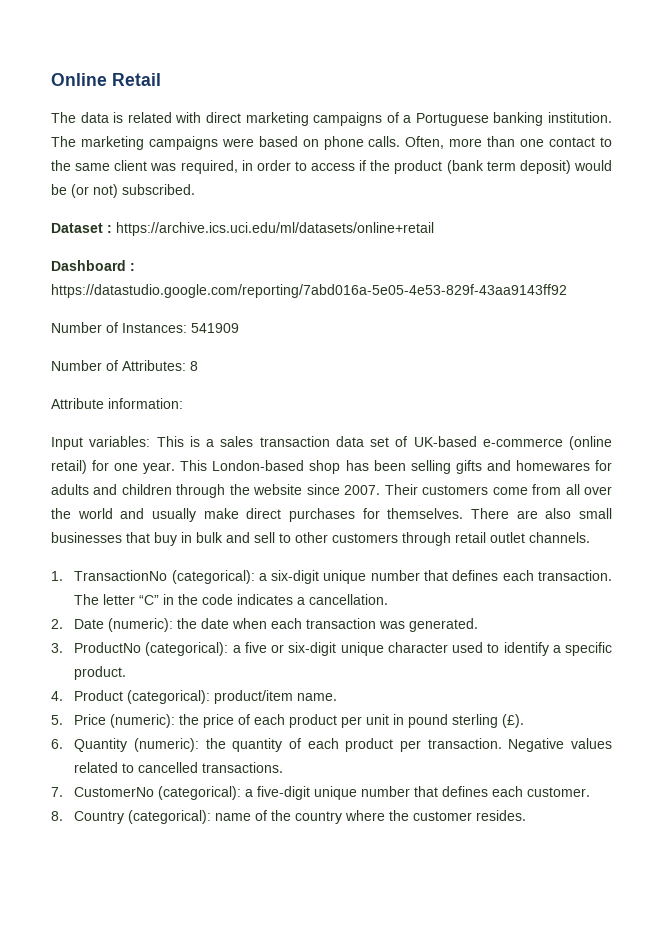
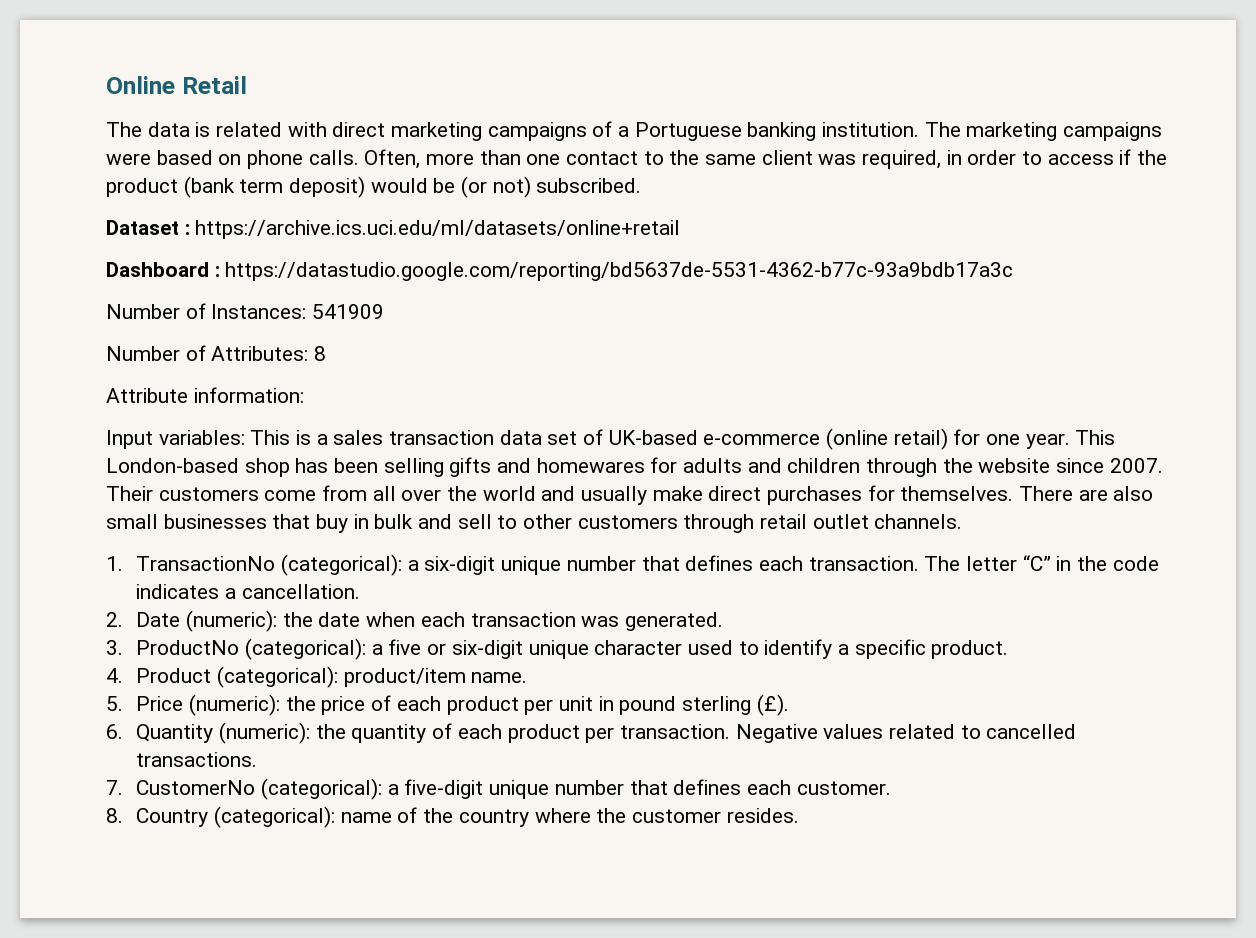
[51,284,567,298] https://datastudio.google.com/reporting/7abd016a-5e05-4e53-829f-43aa9143ff92 -> [225,262,1014,281] https://datastudio.google.com/reporting/bd5637de-5531-4362-b77c-93a9bdb17a3c

